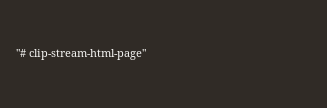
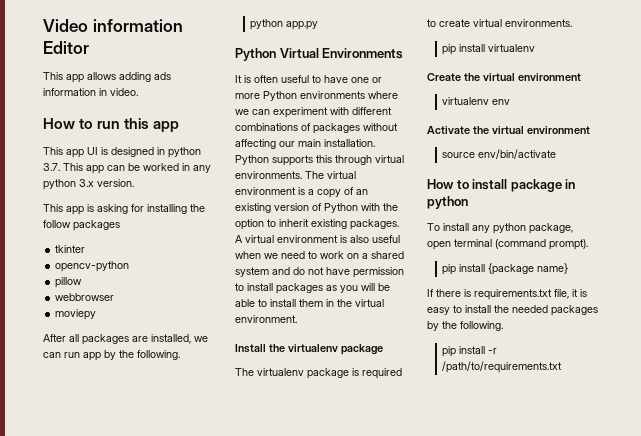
[16,49,146,60] "# clip-stream-html-page" -> [43,19,183,32] [43,41,89,54] [43,72,171,83] [43,88,138,96] [43,118,180,132] [43,147,201,158] [43,163,211,174] [43,179,134,190] [43,204,205,215] [43,220,120,231] [55,245,86,253] [55,261,130,272] [55,277,83,288] [55,293,115,301] [55,309,97,320] [43,334,208,345] [43,350,180,361] [250,19,319,30] [235,48,404,61] [235,75,382,83] [235,91,398,101] [235,107,392,118] [235,123,398,134] [235,139,375,149] [235,155,404,166] [235,171,356,179] [235,187,368,198] [235,203,398,213] [235,219,399,230] [235,235,400,243] [235,251,404,259] [235,267,404,278] [235,283,390,294] [235,299,384,307] [235,315,297,323] [235,344,383,355] [235,368,402,379] [427,19,572,27] [442,44,536,55] [427,73,581,81] [442,97,511,105] [427,126,590,134] [442,149,557,159] [427,179,576,192] [427,196,468,209] [427,223,573,234] [427,239,588,250] [442,263,569,275] [427,289,587,300] [427,305,598,316] [427,321,503,331] [442,346,498,357] [442,361,563,373] Video information Editor // This app allows adding ads information in video. // How to run this app // This app UI is designed in python 3.7. This app can be worked in any python 3.x version. // This app is asking for installing the follow packages // tkinter // opencv-python // pillow // webbrowser // moviepy // After all packages are installed, we can run app by the following. // python app.py // Python Virtual Environments // It is often useful to have one or more Python environments where we can experiment with different combinations of packages without affecting our main installation. Python supports this through virtual environments. The virtual environment is a copy of an existing version of Python with the option to inherit existing packages. A virtual environment is also useful when we need to work on a shared system and do not have permission to install packages as you will be able to install them in the virtual environment. // Install the virtualenv package // The virtualenv package is required to create virtual environments. // pip install virtualenv // Create the virtual environment // virtualenv env // Activate the virtual environment // source env/bin/activate // How to install package in python // To install any python package, open terminal (command prompt). // pip install {package name} // If there is requirements.txt file, it is easy to install the needed packages by the following. // pip install -r /path/to/requirements.txt

